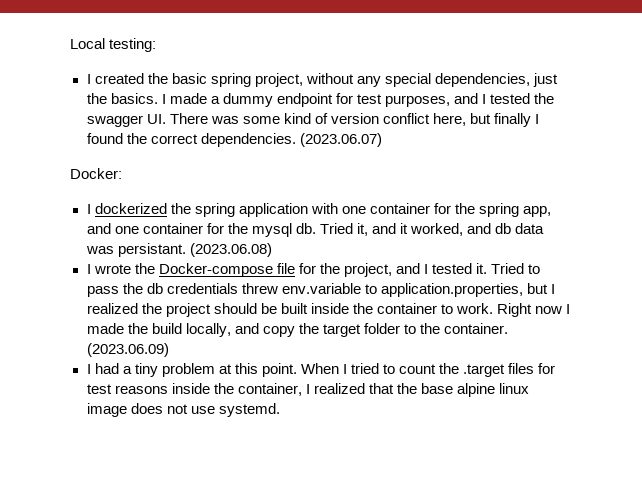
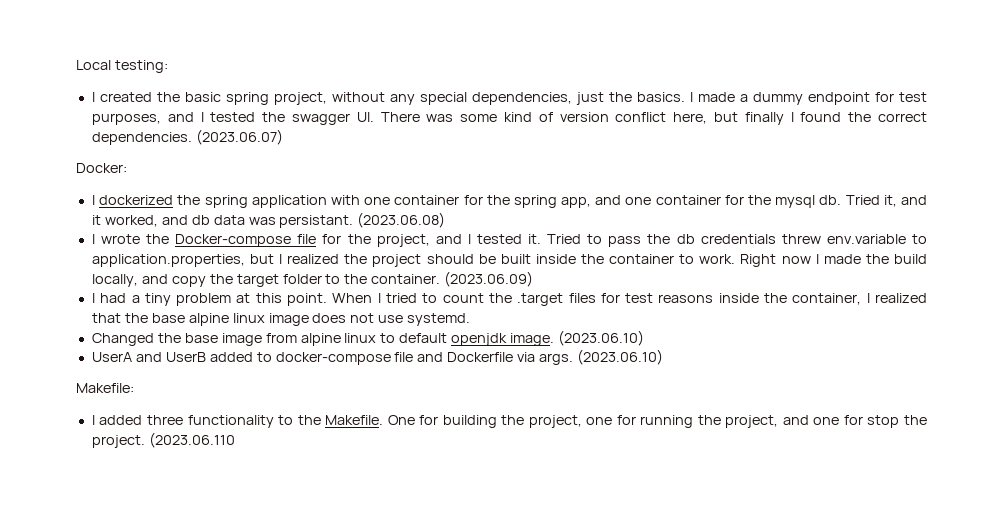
(280, 410) none -> [91,330,645,346] [91,349,664,365] [76,383,134,393] [91,415,927,428] [91,432,235,448] // Changed the base image from alpine linux to default openjdk image. (2023.06.10) // UserA and UserB added to docker-compose file and Dockerfile via args. (2023.06.10) // Makefile: // I added three functionality to the Makefile. One for building the project, one for running the project, and one for stop the project. (2023.06.110

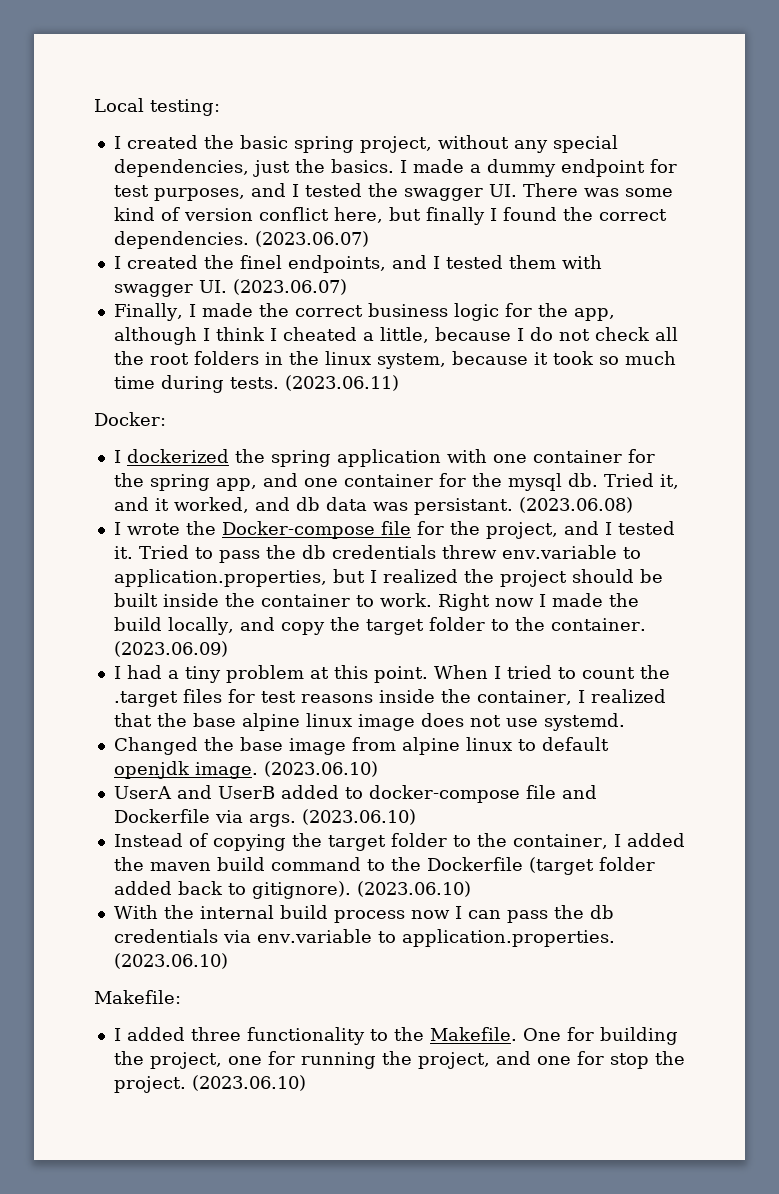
(283, 137) none -> [113,255,602,273] [113,279,347,297] [113,303,615,321] [113,327,678,345] [113,351,676,369] [113,375,399,393] // I created the finel endpoints, and I tested them with swagger UI. (2023.06.07) // Finally, I made the correct business logic for the app, although I think I cheated a little, because I do not check all the root folders in the linux system, because it took so much time during tests. (2023.06.11)
(664, 357) none -> [113,833,685,851] [113,857,655,875] [113,881,471,899] [113,905,614,923] [113,929,615,947] [113,953,228,969] // Instead of copying the target folder to the container, I added the maven build command to the Dockerfile (target folder added back to gitignore). (2023.06.10) // With the internal build process now I can pass the db credentials via env.variable to application.properties. (2023.06.10)
[148,432,235,448] (2023.06.110 -> [191,1075,306,1091] (2023.06.10)

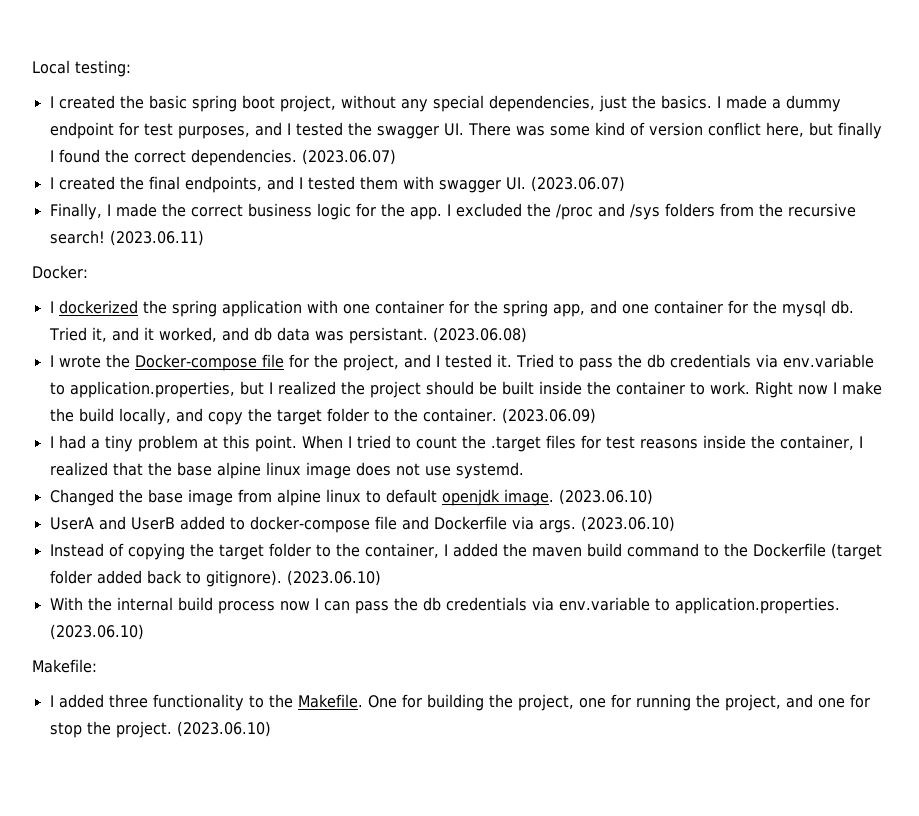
(354, 144) none -> [241,95,275,109] boot
[239,255,282,269] finel -> [148,176,180,190] final
[573,308,615,321] [113,327,678,345] [113,351,676,369] [113,375,279,393] app, although I think I cheated a little, because I do not check all the root folders in the linux system, because it took so much time during tests. -> [409,203,856,220] [49,230,105,244] app. I excluded the /proc and /sys folders from the recursive search!
[441,545,497,559] threw -> [755,354,778,368] via
[551,593,603,607] made -> [841,381,882,395] make

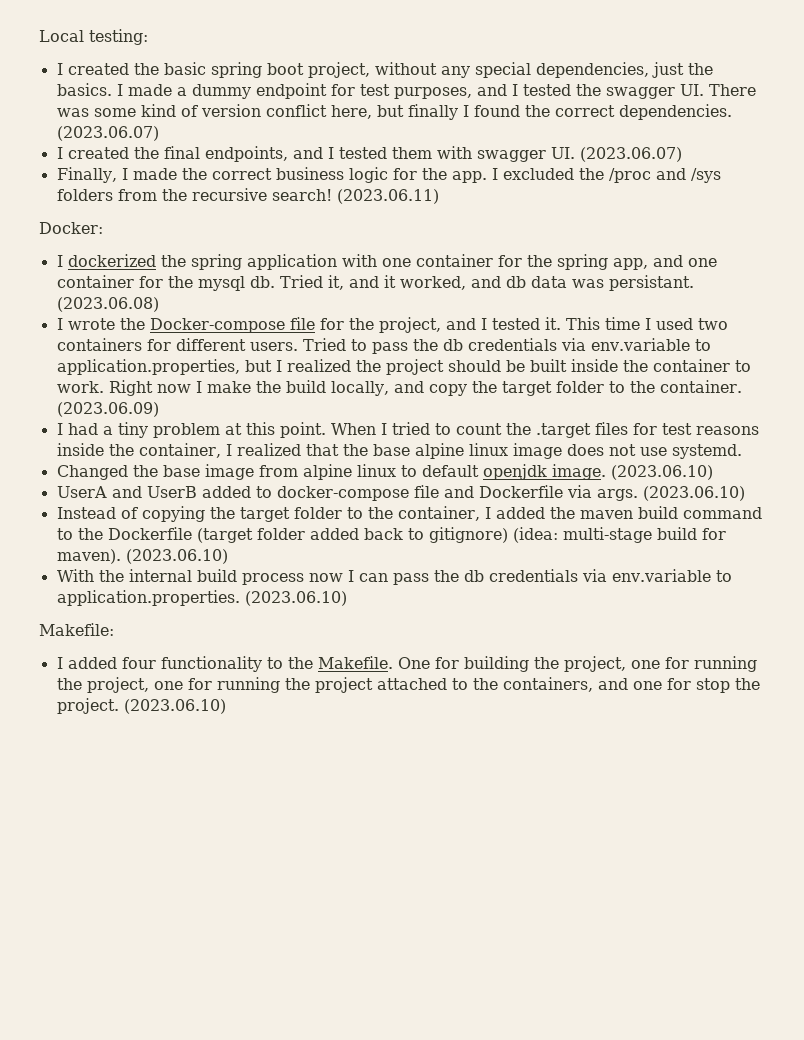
(512, 360) none -> [565,317,728,330] [56,338,298,351] This time I used two containers for different users.
[205,570,282,587] gitignore). -> [428,527,726,543] [56,549,121,564] gitignore) (idea: multi-stage build for maven).
[108,694,148,708] three -> [121,657,156,669] four
(781, 702) none -> [153,677,593,693] one for running the project attached to the containers,

